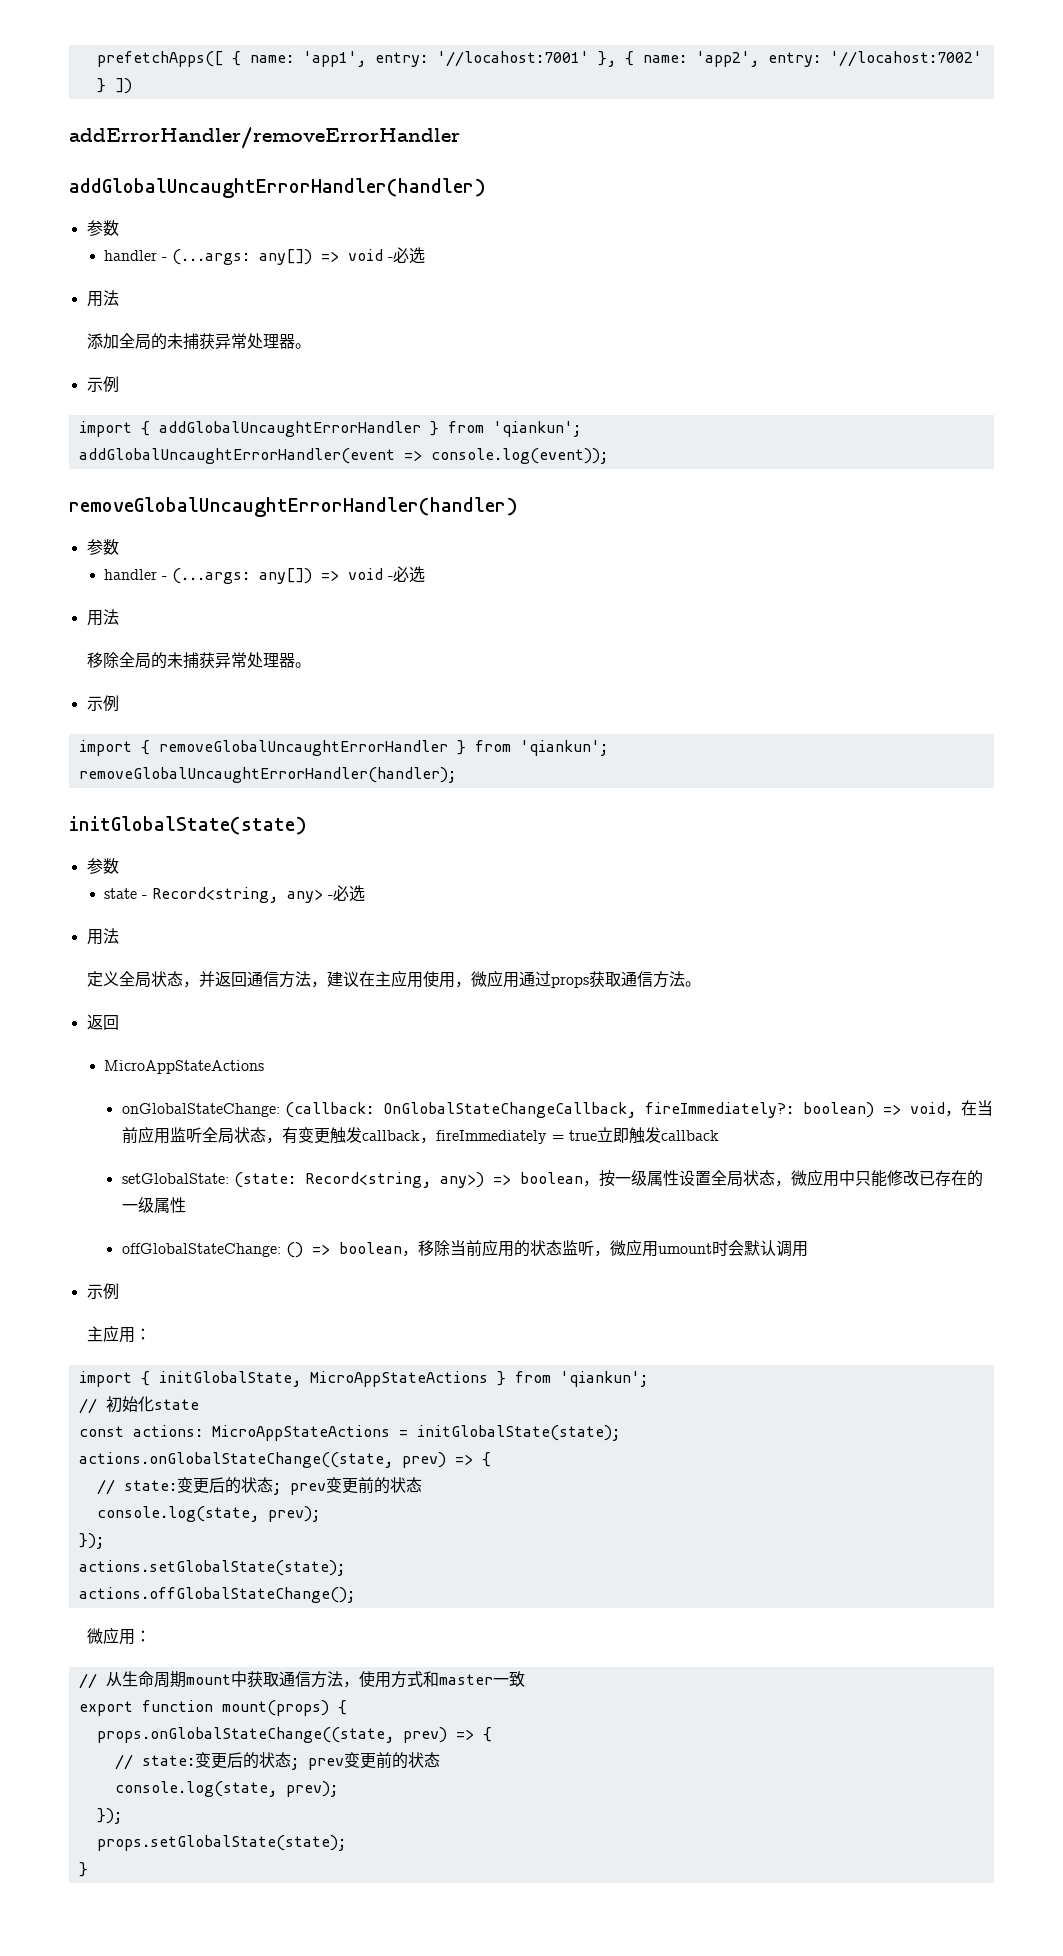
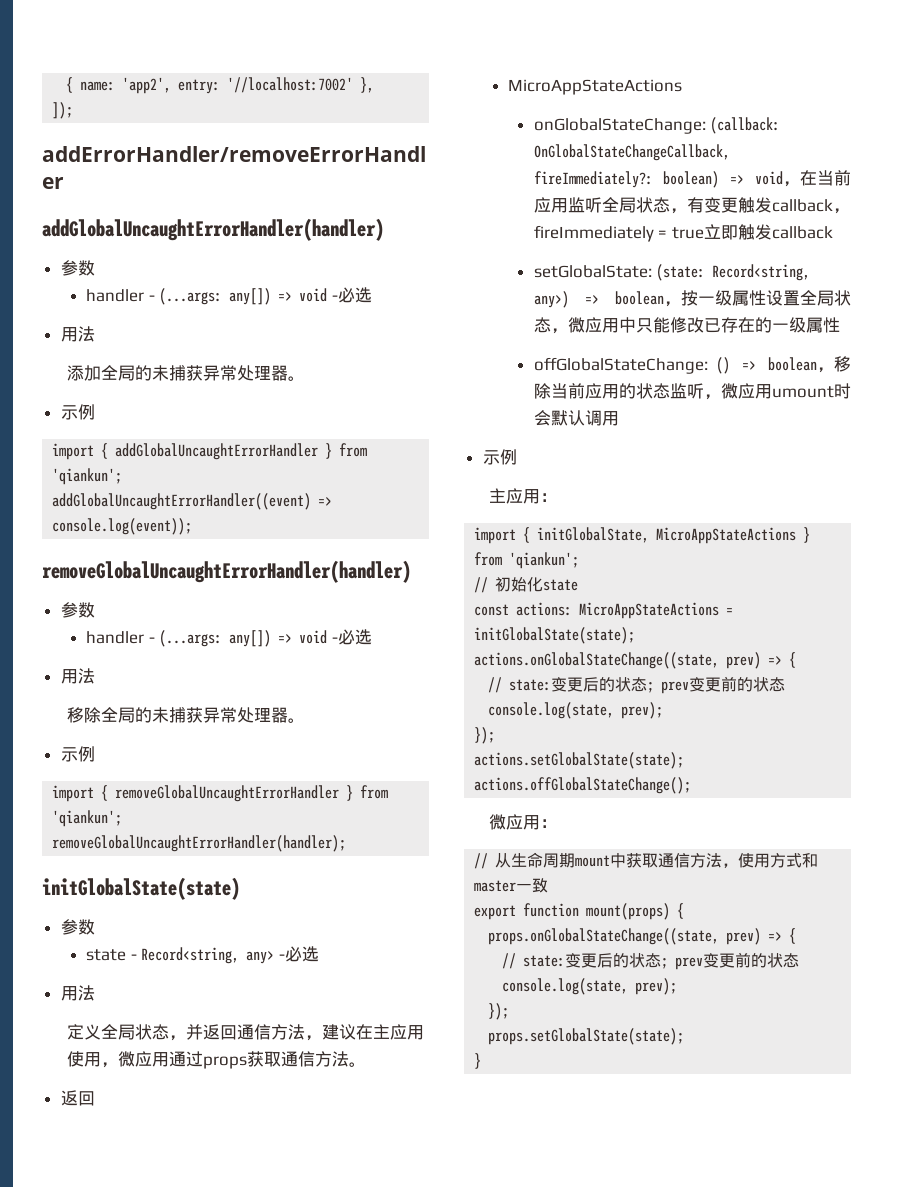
[96,51,616,67] prefetchApps([ { name: 'app1', entry: '//locahost:7001' }, -> (66, 85) none
[829,51,982,67] [96,78,132,94] '//locahost:7002' } ]) -> [227,77,375,93] [52,102,74,119] '//localhost:7002' }, // ]);
[78,448,395,464] addGlobalUncaughtErrorHandler(event -> [52,493,312,510] addGlobalUncaughtErrorHandler((event)

